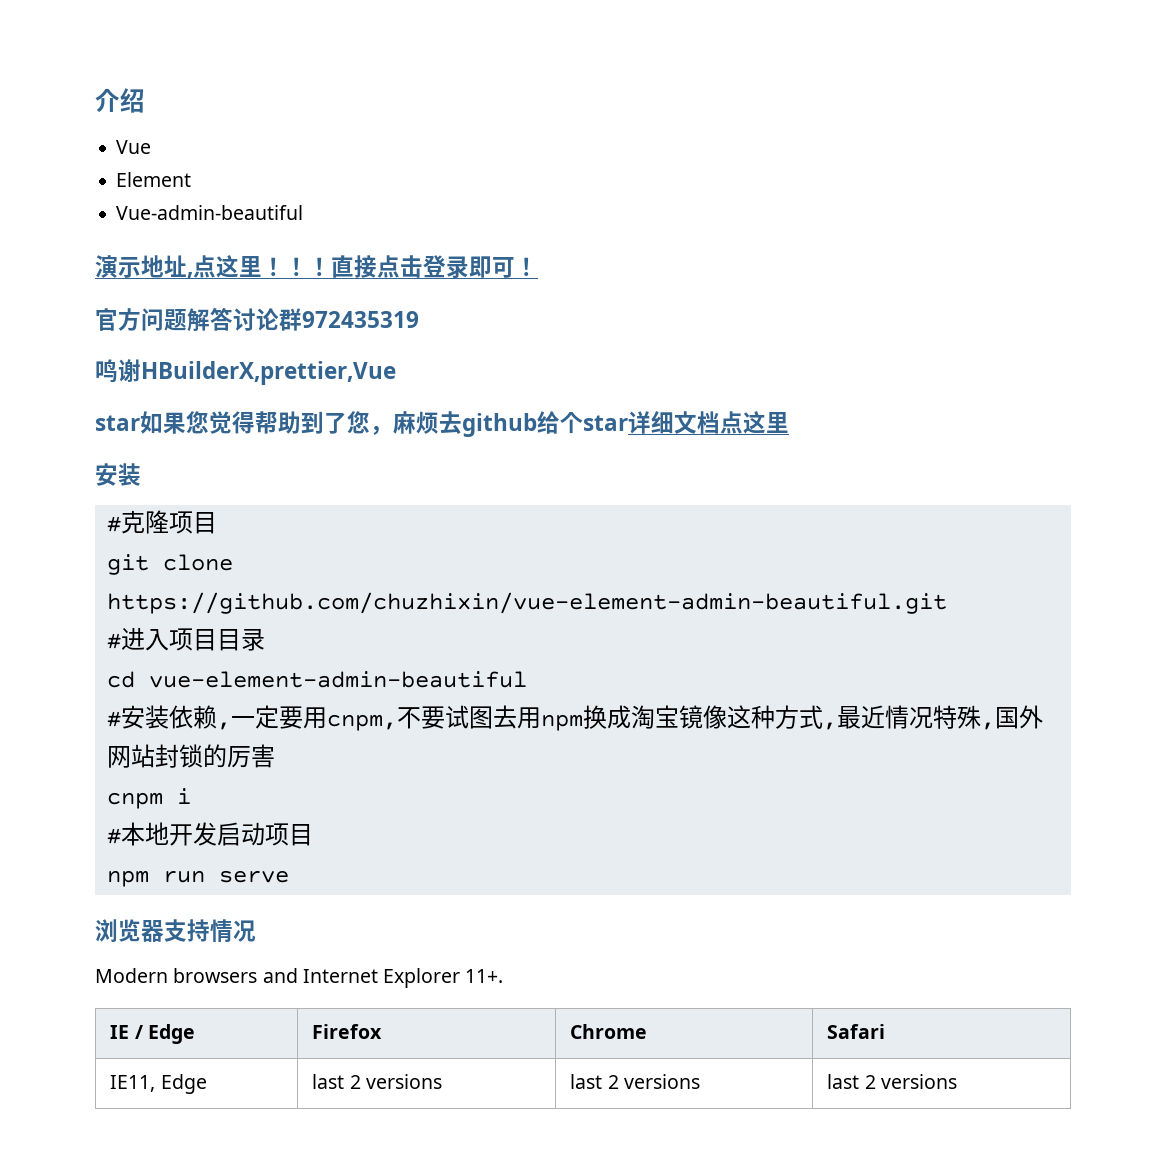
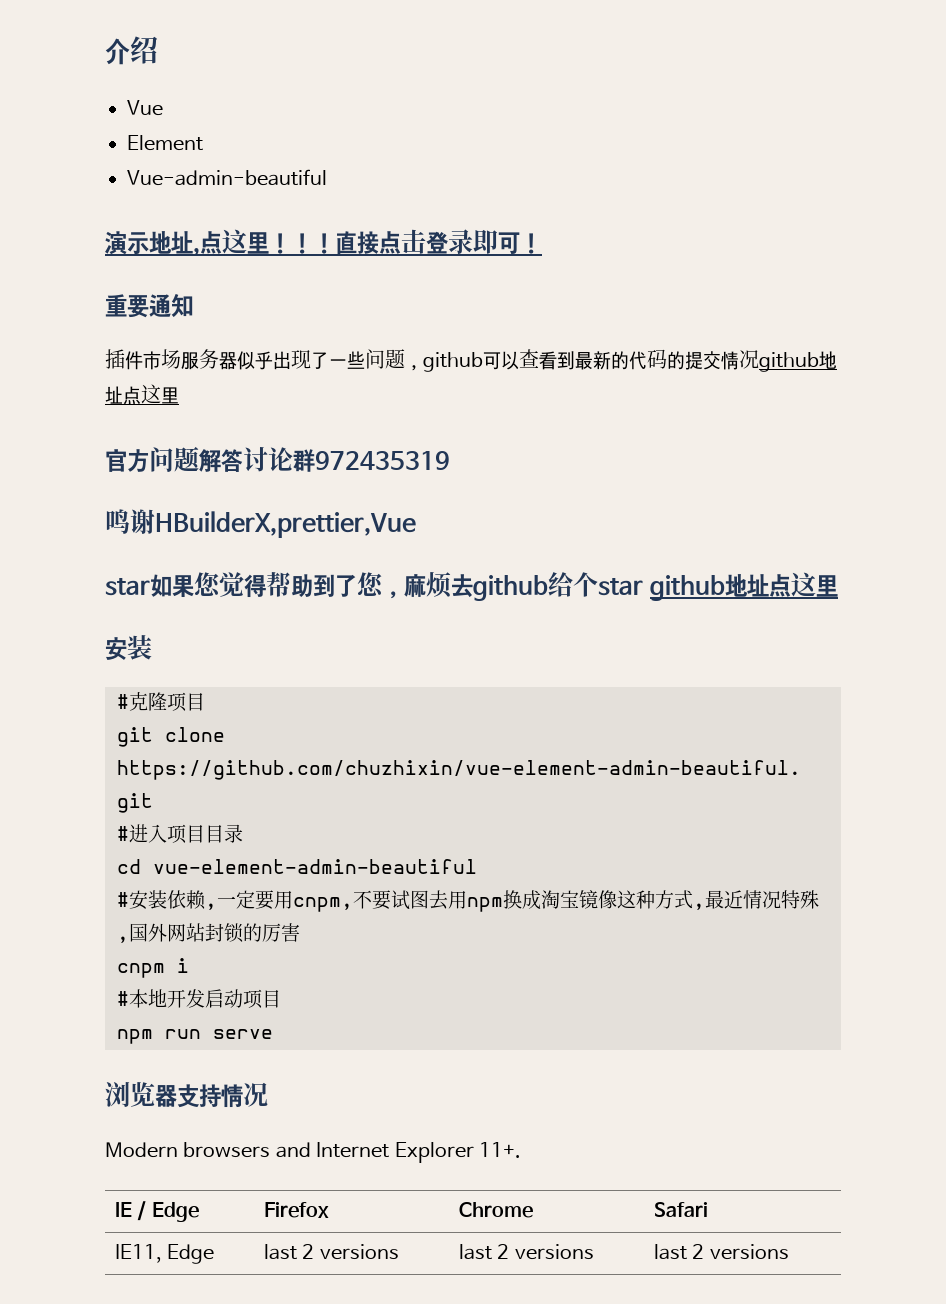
(538, 266) none -> [105,293,193,318] [105,349,837,372] [105,384,179,405] // 重要通知 // 插件市场服务器似乎出现了一些问题，github可以查看到最新的代码的提交情况github地址点这里
[628,411,720,434] 详细文档 -> [649,574,769,601] github地址

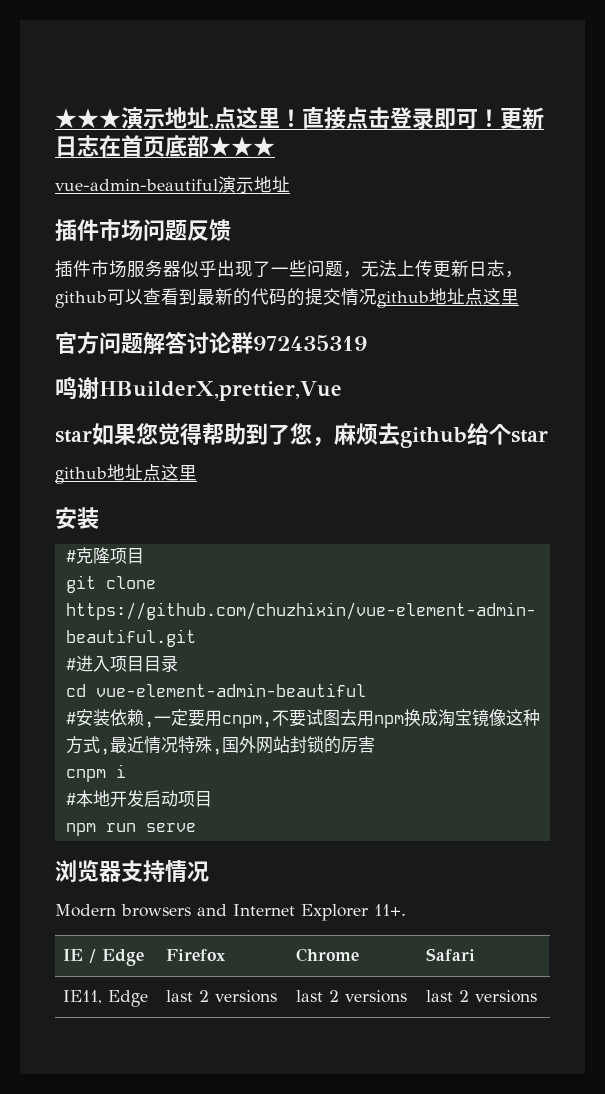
[105,36,158,65] [127,100,163,116] [127,135,203,151] [127,169,327,186] 介绍 // Vue // Element // Vue-admin-beautiful // -> [55,108,121,128] ★★★
[291,233,335,254] ！！ -> (302, 118) none
[105,293,193,318] // 重要通知 -> [500,107,544,129] [55,135,275,157] [55,176,290,193] [55,219,231,241] 更新日志在首页底部★★★ // vue-admin-beautiful演示地址 // 插件市场问题反馈
(423, 368) none -> [361,260,523,278] 无法上传更新日志，
(643, 587) none -> (548, 436) //

